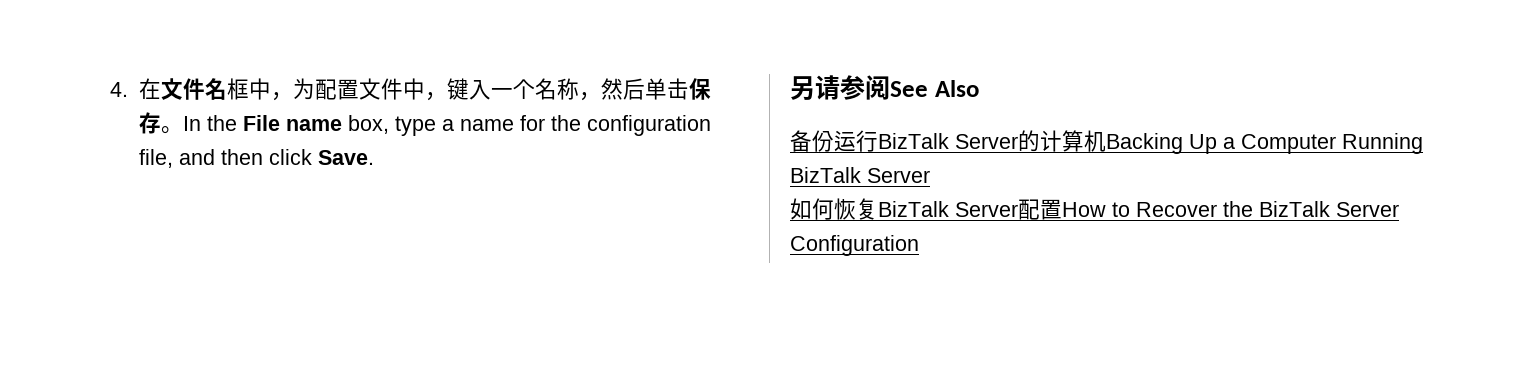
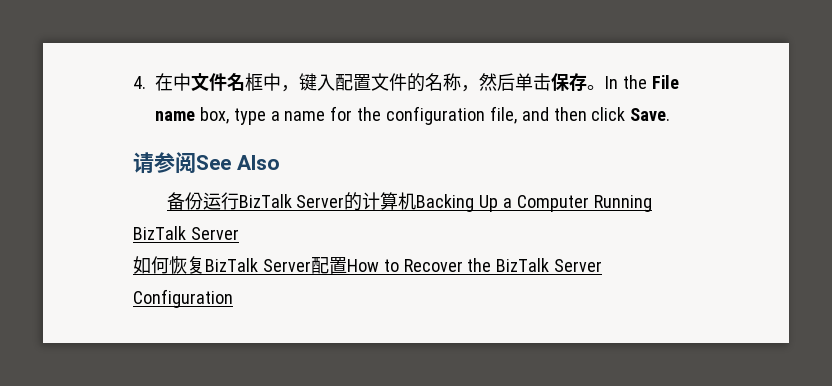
(161, 88) none -> [173,73,191,91] 中
[292,78,315,100] 为 -> [299,73,335,91] 键入
[402,78,535,101] 中，键入一个 -> [407,73,425,92] 的
[790,76,815,100] 另 -> (671, 114) none

